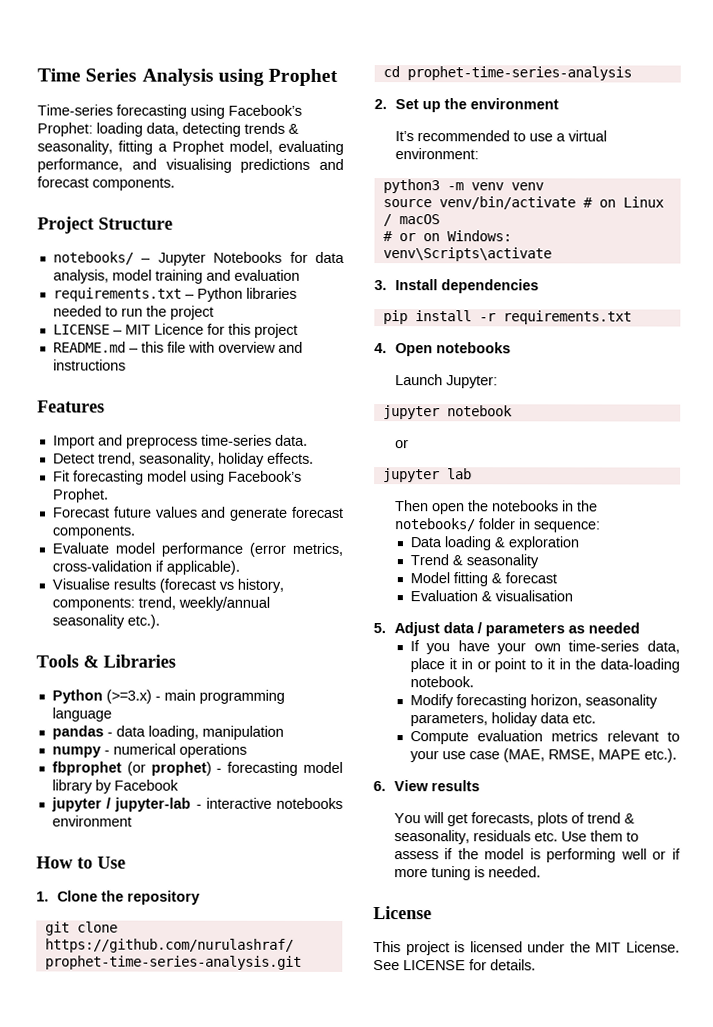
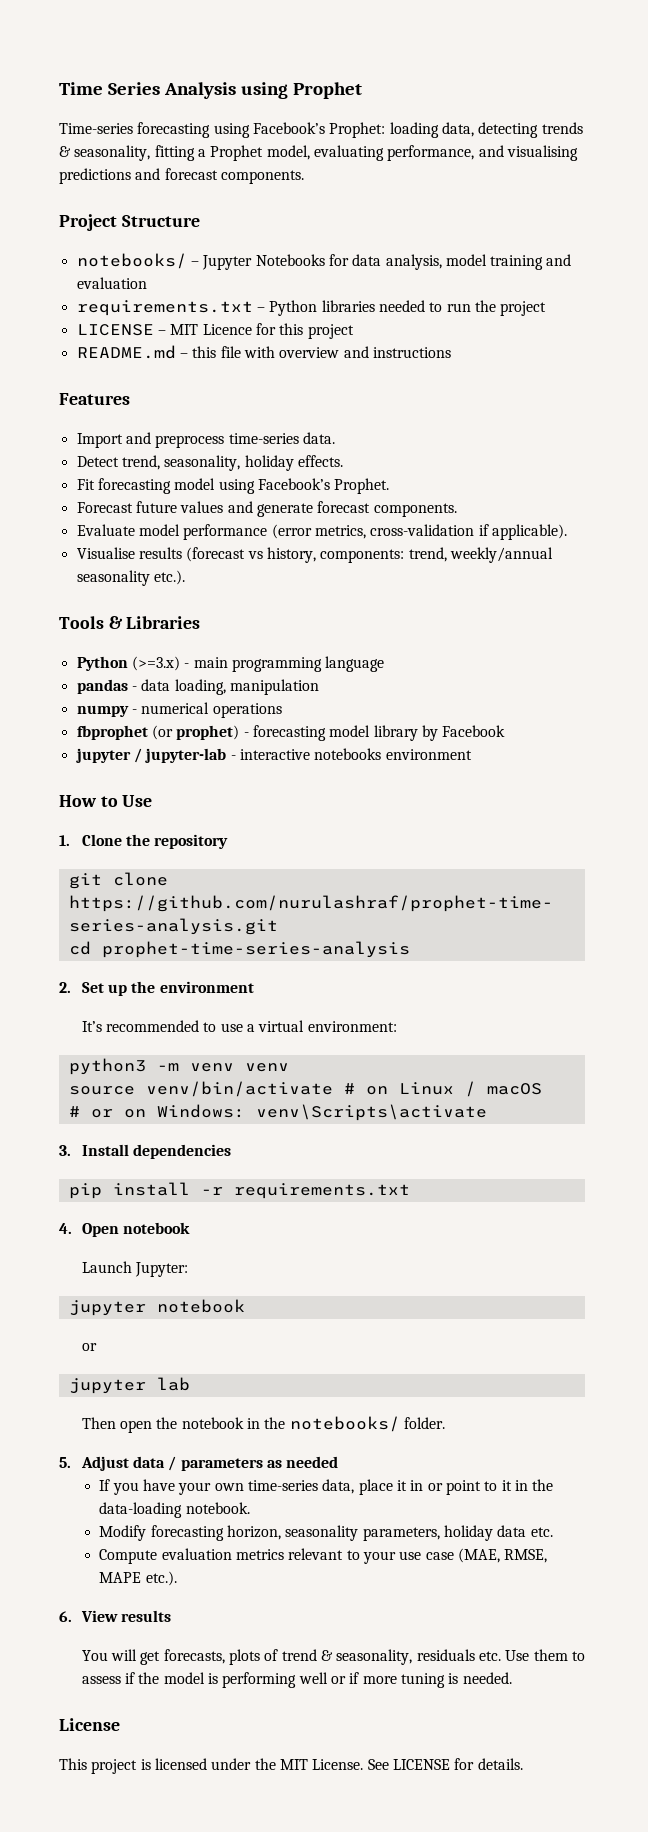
[435,342,511,354] notebooks -> [123,1222,191,1234] notebook
[491,500,559,512] notebooks -> [181,1417,244,1429] notebook
[477,518,600,533] [409,536,579,551] [409,554,539,569] [409,572,557,587] [409,590,573,602] folder in sequence: // Data loading & exploration // Trend & seasonality // Model fitting & forecast // Evaluation & visualisation -> [404,1417,446,1429] folder.

